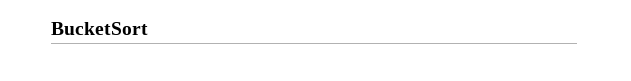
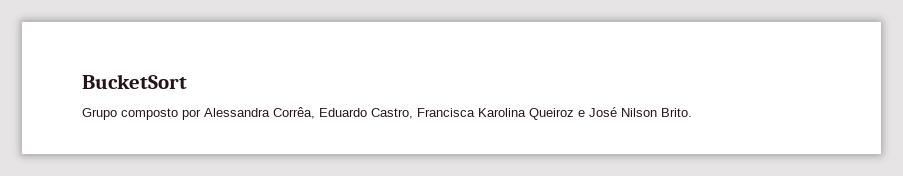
(148, 28) none -> [82,107,692,120] // Grupo composto por Alessandra Corrêa, Eduardo Castro, Francisca Karolina Queiroz e José Nilson Brito.

